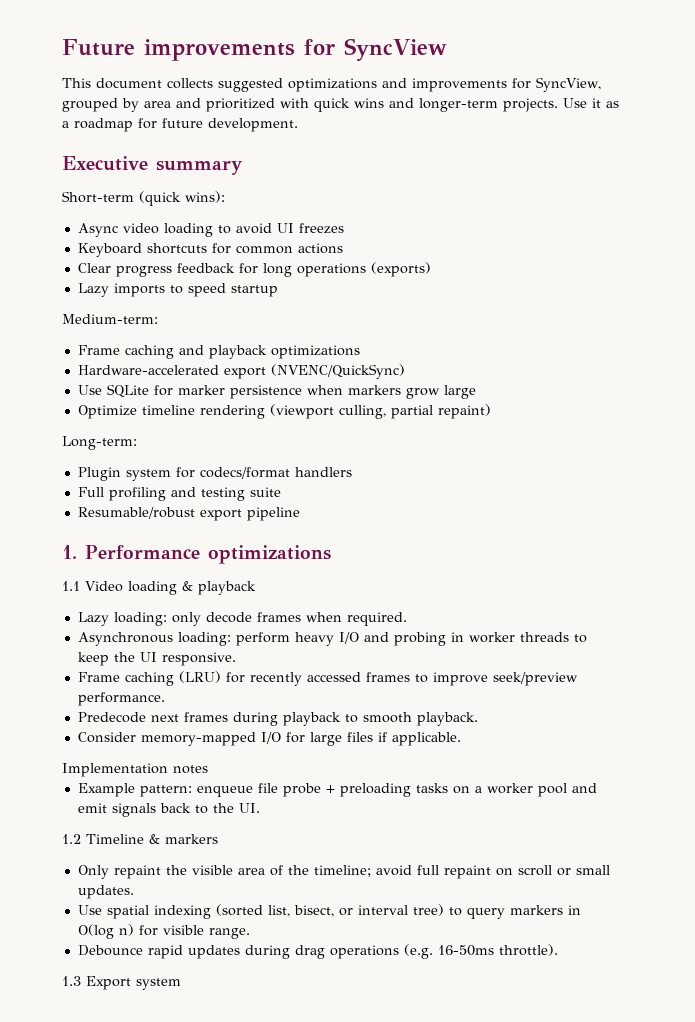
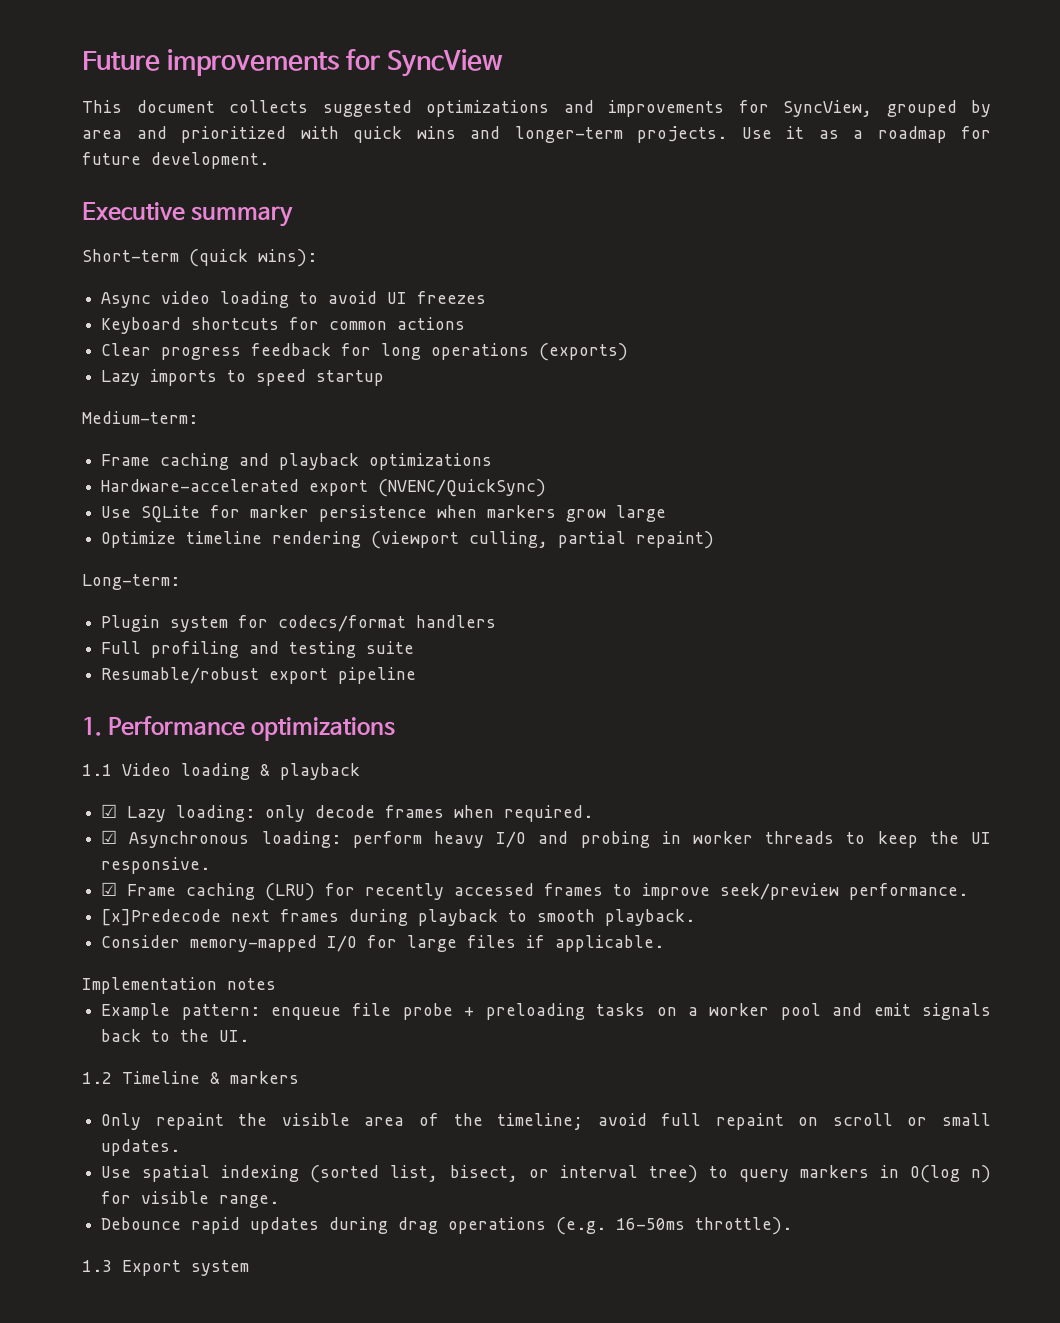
(256, 588) none -> [101,804,118,818] ☑
(407, 619) none -> [101,830,118,844] ☑
(236, 659) none -> [101,882,118,896] ☑
[77,712,146,723] Predecode -> [101,909,222,926] [x]Predecode

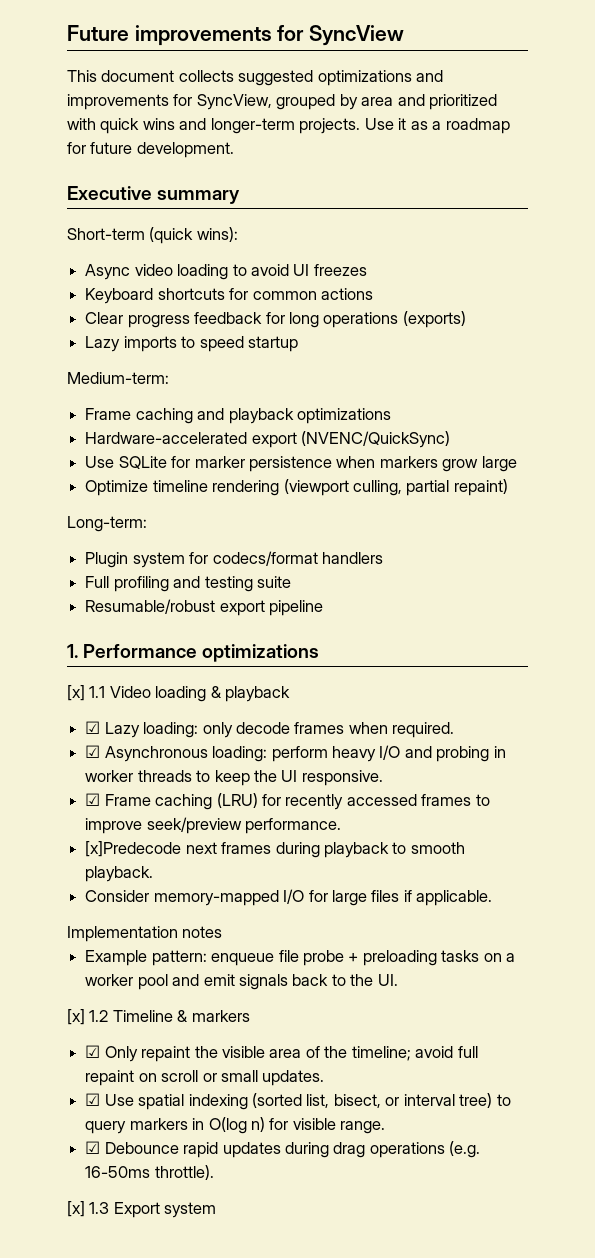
(396, 729) none -> [67,685,85,701] [x]
(250, 1036) none -> [67,1009,85,1025] [x]
(299, 1077) none -> [85,1045,101,1058] ☑
(181, 1147) none -> [85,1093,101,1106] ☑
(280, 1201) none -> [85,1141,101,1154] ☑
(793, 1226) none -> [67,1201,85,1217] [x]

